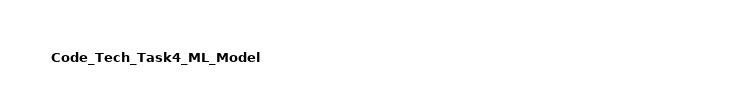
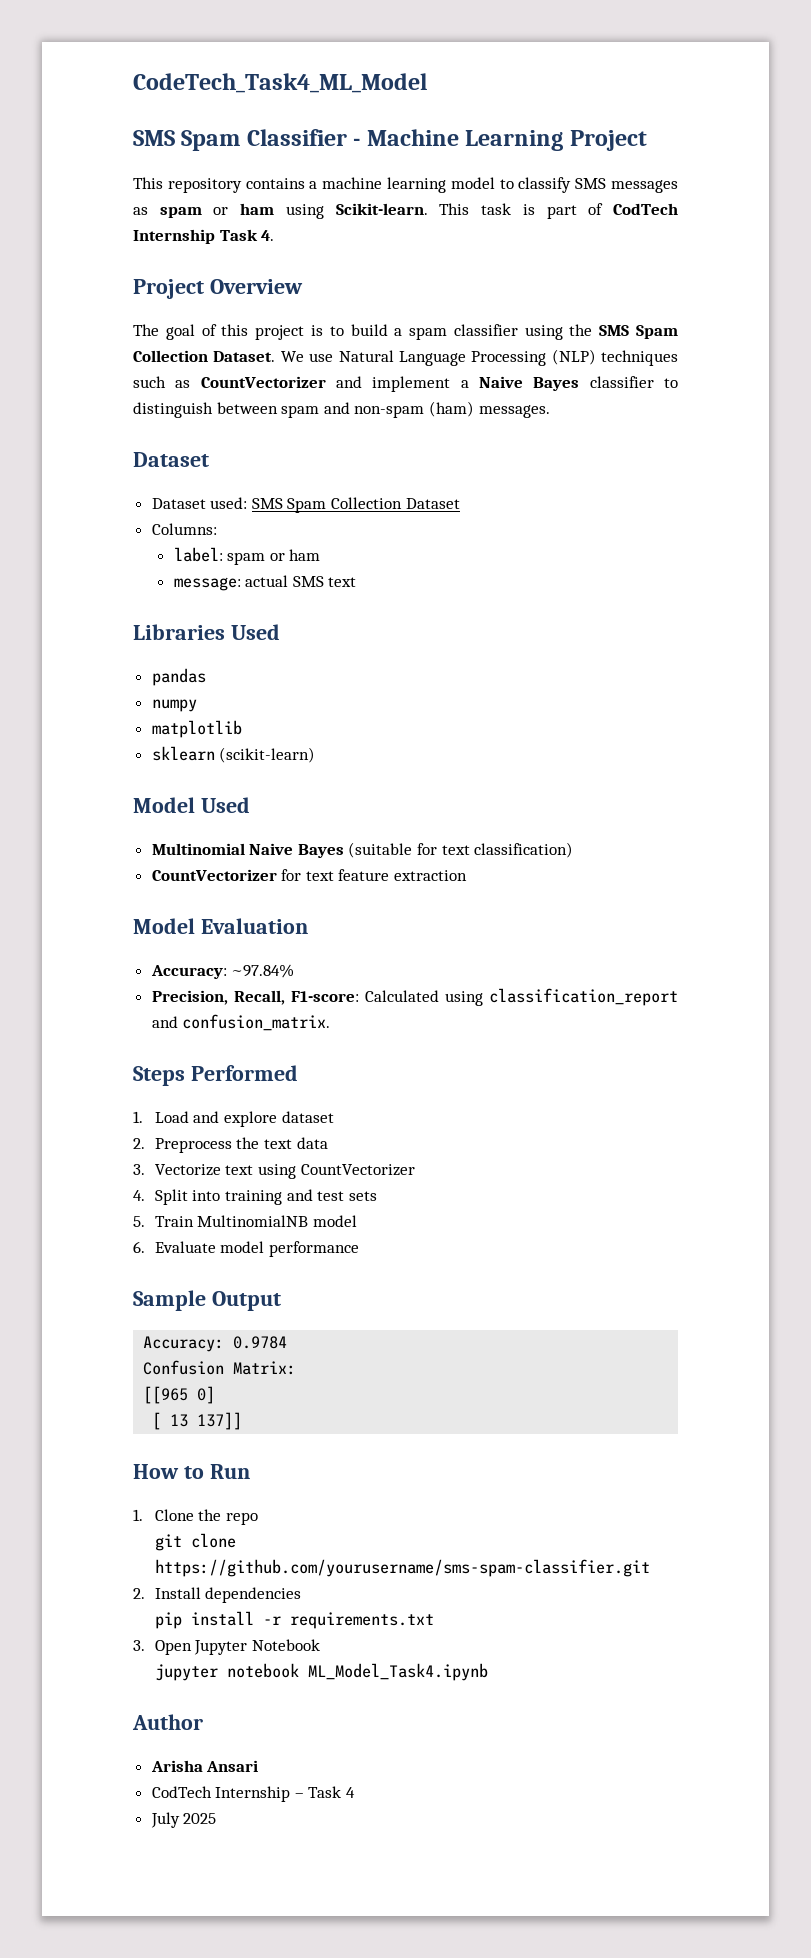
[51,52,260,65] Code_Tech_Task4_ML_Model -> [133,73,427,93] [133,129,647,151] [133,177,679,193] [133,203,679,219] [133,229,275,244] [133,279,303,299] [133,324,678,340] [133,349,678,366] [133,376,678,392] [133,401,550,418] [133,452,209,467] [151,497,460,513] [151,523,217,535] [173,547,321,565] [173,575,357,591] [133,624,280,640] [151,668,206,686] [151,699,197,712] [151,720,242,738] [151,746,316,763] [133,797,250,813] [151,842,574,858] [151,869,468,881] [133,918,308,934] [150,964,295,979] [151,988,678,1006] [151,1014,331,1031] [133,1065,298,1086] [133,1111,334,1127] [133,1137,328,1153] [133,1164,415,1179] [133,1189,377,1205] [133,1215,358,1227] [133,1241,360,1257] [133,1290,281,1311] [143,1336,288,1352] [143,1360,297,1375] [143,1386,216,1404] [152,1412,243,1430] [133,1464,250,1479] [133,1509,259,1525] [154,1533,236,1551] [154,1559,650,1577] [133,1587,302,1603] [154,1611,434,1629] [133,1639,321,1655] [154,1663,488,1681] [132,1714,203,1730] [150,1760,259,1772] [151,1786,356,1802] [150,1812,217,1828] CodeTech_Task4_ML_Model // SMS Spam Classifier - Machine Learning Project // This repository contains a machine learning model to classify SMS messages as spam or ham using Scikit-learn. This task is part of CodTech Internship Task 4. // Project Overview // The goal of this project is to build a spam classifier using the SMS Spam Collection Dataset. We use Natural Language Processing (NLP) techniques such as CountVectorizer and implement a Naive Bayes classifier to distinguish between spam and non-spam (ham) messages. // Dataset // Dataset used: SMS Spam Collection Dataset // Columns: // label: spam or ham // message: actual SMS text // Libraries Used // pandas // numpy // matplotlib // sklearn (scikit-learn) // Model Used // Multinomial Naive Bayes (suitable for text classification) // CountVectorizer for text feature extraction // Model Evaluation // Accuracy: ~97.84% // Precision, Recall, F1-score: Calculated using classification_report and confusion_matrix. // Steps Performed // 1. Load and explore dataset // 2. Preprocess the text data // 3. Vectorize text using CountVectorizer // 4. Split into training and test sets // 5. Train MultinomialNB model // 6. Evaluate model performance // Sample Output // Accuracy: 0.9784 // Confusion Matrix: // [[965 0] // [ 13 137]] // How to Run // 1. Clone the repo // git clone https://github.com/yourusername/sms-spam-classifier.git // 2. Install dependencies // pip install -r requirements.txt // 3. Open Jupyter Notebook // jupyter notebook ML_Model_Task4.ipynb // Author // Arisha Ansari // CodTech Internship – Task 4 // July 2025

